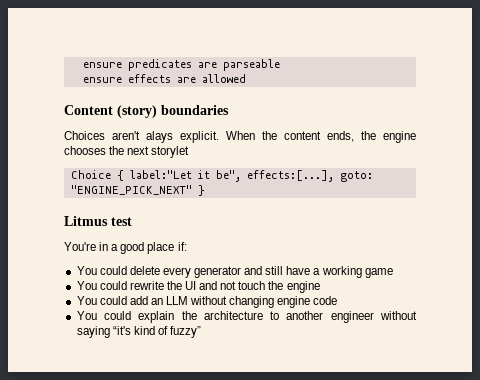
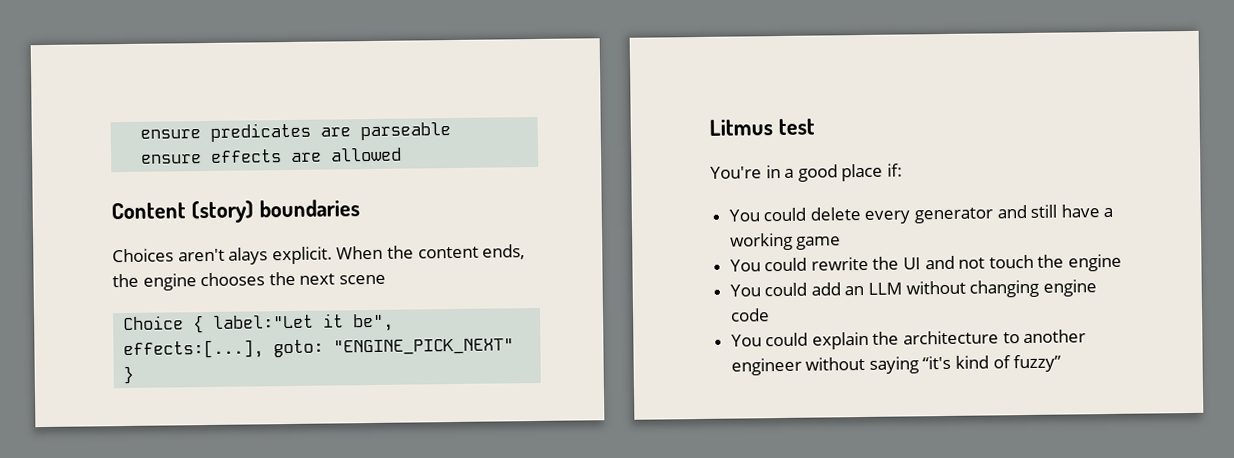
[151,146,190,158] storylet -> [338,274,386,285] scene

